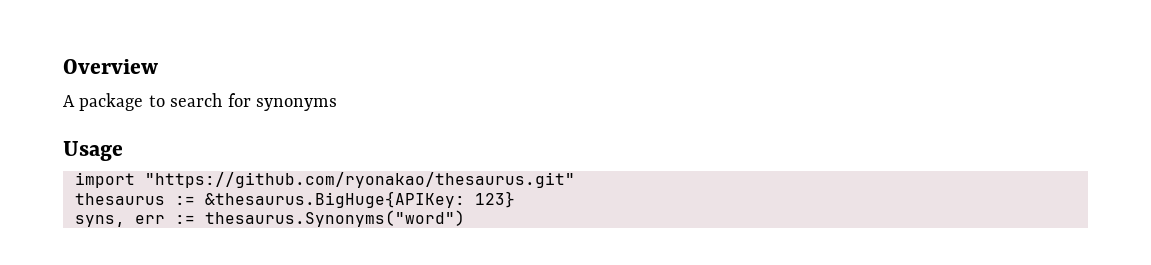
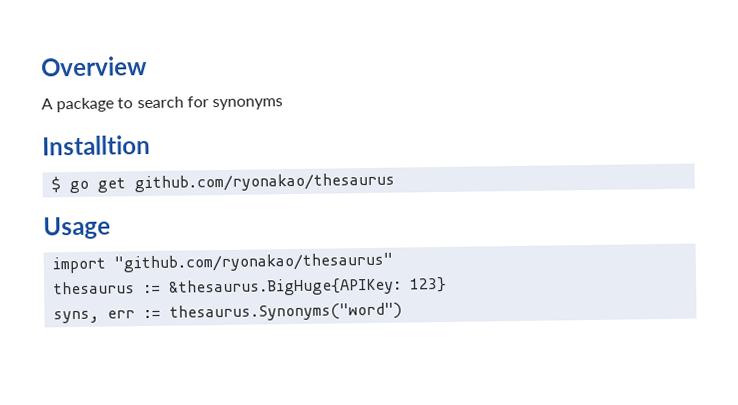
(337, 104) none -> [42,134,151,156] [51,172,396,194] // Installtion // $ go get github.com/ryonakao/thesaurus
[145,172,575,188] "https://github.com/ryonakao/thesaurus.git" -> [114,252,394,273] "github.com/ryonakao/thesaurus"

